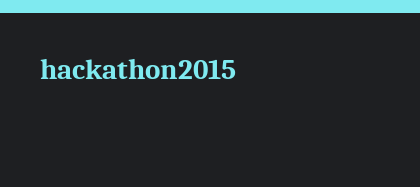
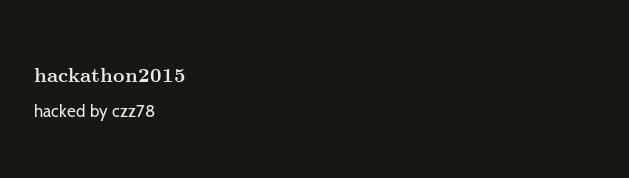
(236, 68) none -> [34,104,156,121] // hacked by czz78

